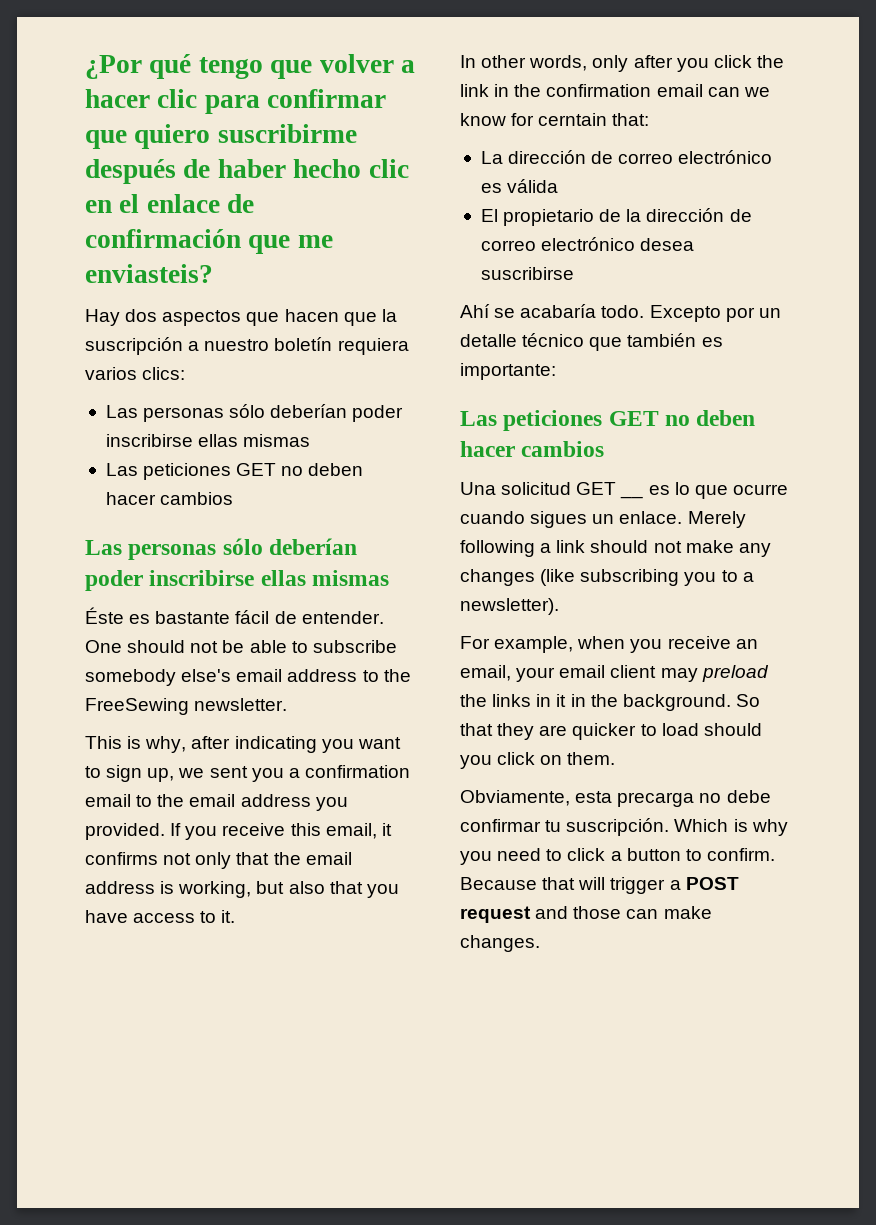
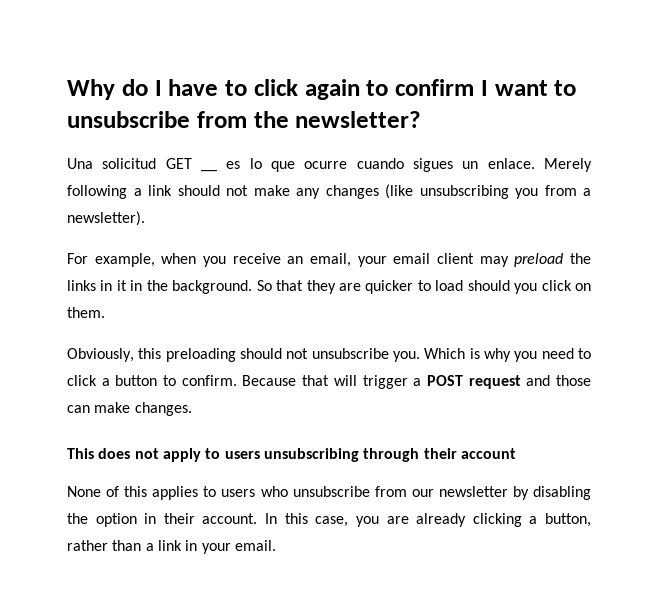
[85,54,416,79] [85,89,387,114] [85,124,357,149] [85,159,409,184] [85,194,255,213] [85,229,333,254] [85,264,213,283] [85,309,397,326] [85,337,409,355] [85,367,186,380] [105,404,404,422] [105,434,311,447] [105,463,364,480] [105,492,234,505] [85,538,358,560] [85,570,390,591] [85,607,384,624] [85,640,397,653] [85,669,411,686] [85,698,288,715] [85,736,401,753] [85,765,410,782] [85,794,348,811] [85,823,392,840] [85,852,352,869] [85,881,399,898] [85,910,236,923] [460,55,784,72] [460,84,770,97] [460,113,650,126] [480,150,773,164] [480,179,559,193] [480,208,752,226] [480,237,695,251] [480,267,574,280] [460,304,781,322] [460,333,723,351] [460,363,556,380] [460,410,756,431] [460,441,605,457] ¿Por qué tengo que volver a hacer clic para confirmar que quiero suscribirme después de haber hecho clic en el enlace de confirmación que me enviasteis? // Hay dos aspectos que hacen que la suscripción a nuestro boletín requiera varios clics: // Las personas sólo deberían poder inscribirse ellas mismas // Las peticiones GET no deben hacer cambios // Las personas sólo deberían poder inscribirse ellas mismas // Éste es bastante fácil de entender. One should not be able to subscribe somebody else's email address to the FreeSewing newsletter. // This is why, after indicating you want to sign up, we sent you a confirmation email to the email address you provided. If you receive this email, it confirms not only that the email address is working, but also that you have access to it. // In other words, only after you click the link in the confirmation email can we know for cerntain that: // La dirección de correo electrónico es válida // El propietario de la dirección de correo electrónico desea suscribirse // Ahí se acabaría todo. Excepto por un detalle técnico que también es importante: // Las peticiones GET no deben hacer cambios -> [67,79,577,100] [67,111,422,128] Why do I have to click again to confirm I want to unsubscribe from the newsletter?
[580,569,738,586] subscribing you to -> [419,185,577,199] unsubscribing you from
[460,790,771,807] [460,818,670,836] Obviamente, esta precarga no debe confirmar tu suscripción. -> [67,348,420,362] Obviously, this preloading should not unsubscribe you.
(540, 943) none -> [67,448,516,462] [67,486,591,500] [67,513,592,527] [67,540,276,554] // This does not apply to users unsubscribing through their account // None of this applies to users who unsubscribe from our newsletter by disabling the option in their account. In this case, you are already clicking a button, rather than a link in your email.

